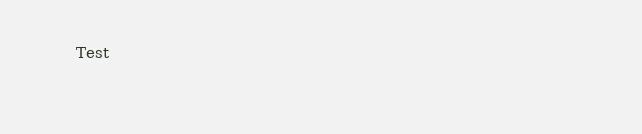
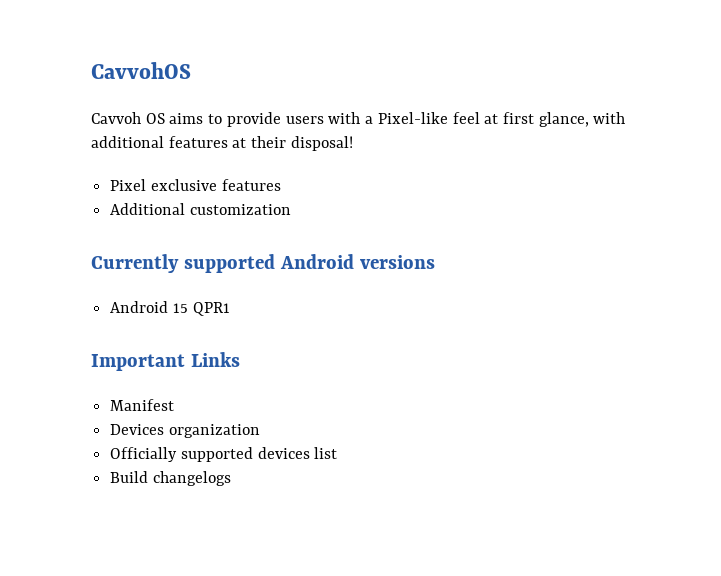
[76,47,109,58] Test -> [91,62,191,79] [91,112,626,127] [91,136,353,151] [110,179,281,191] [110,203,291,215] [91,254,435,273] [110,301,230,316] [91,352,240,371] [110,399,175,411] [110,424,260,438] [110,447,338,462] [110,471,231,486] CavvohOS // Cavvoh OS aims to provide users with a Pixel-like feel at first glance, with additional features at their disposal! // Pixel exclusive features // Additional customization // Currently supported Android versions // Android 15 QPR1 // Important Links // Manifest // Devices organization // Officially supported devices list // Build changelogs

